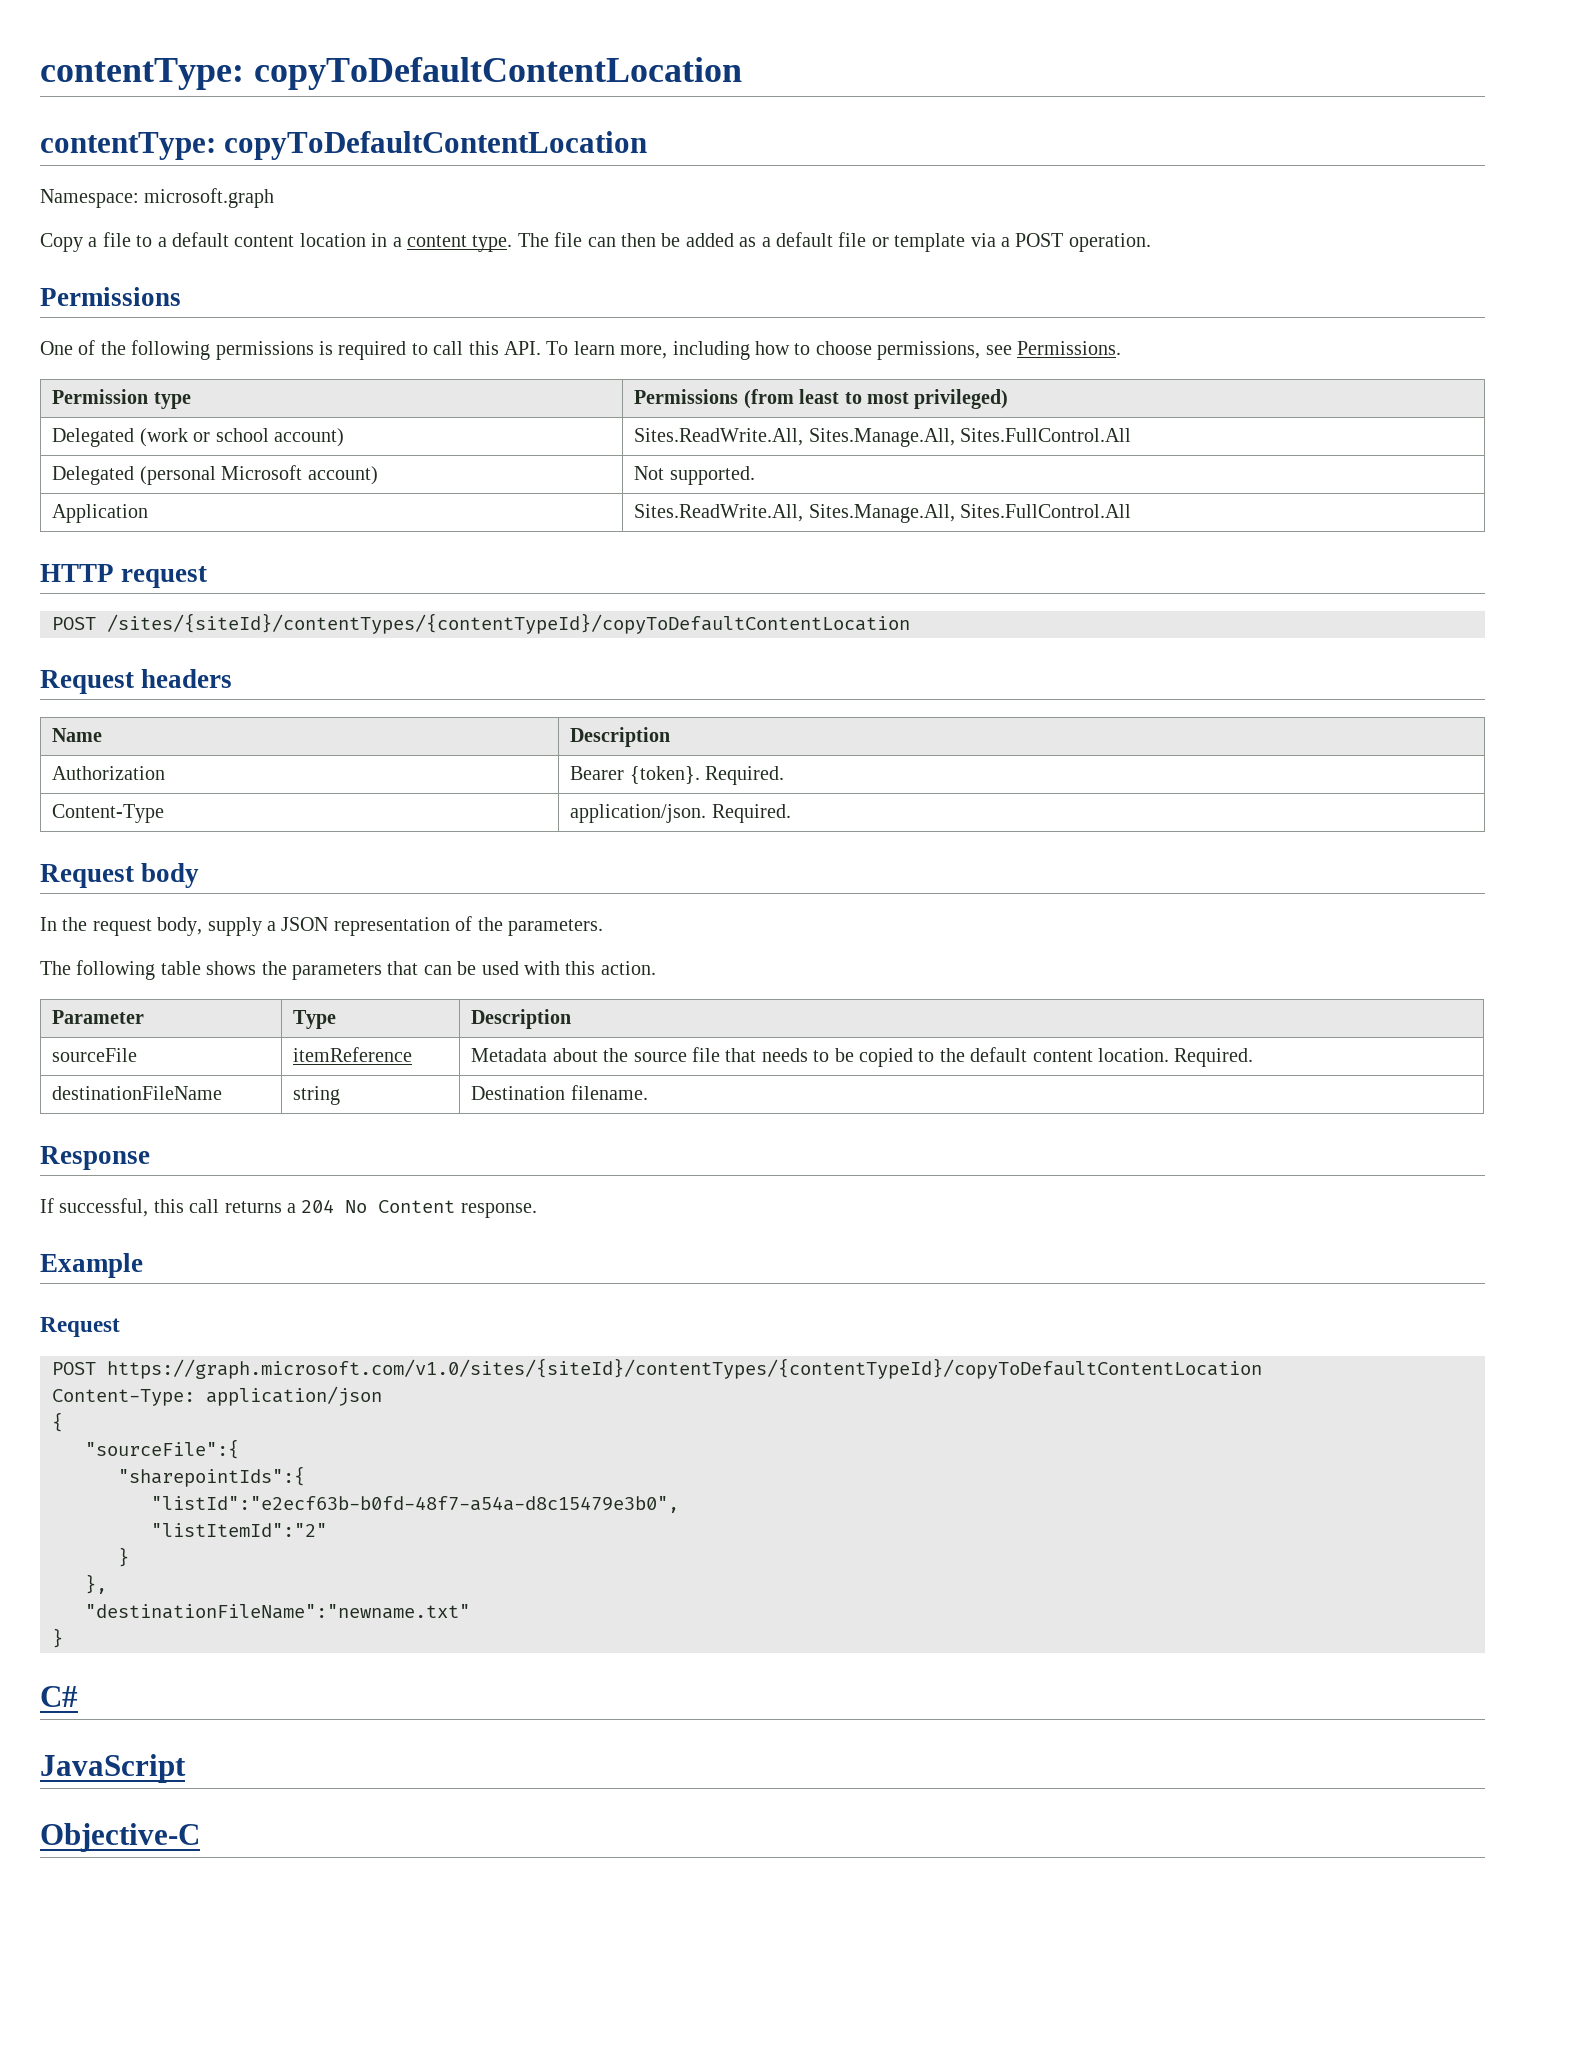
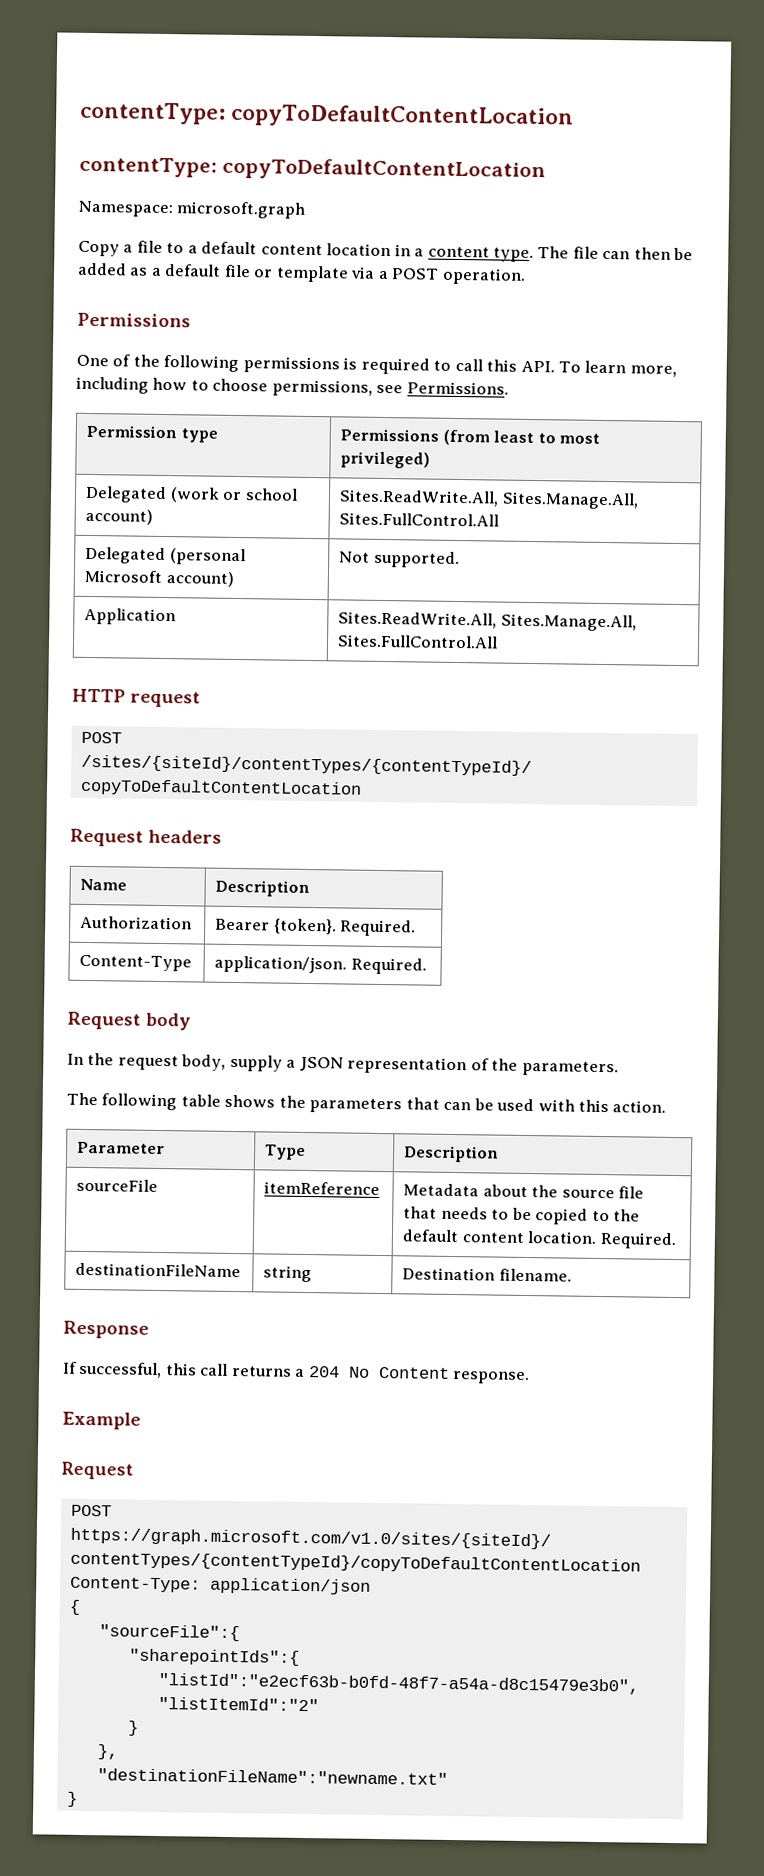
[40,1686,78,1707] [40,1754,186,1783] [40,1823,200,1852] // C# // JavaScript // Objective-C -> (78, 1799) none

